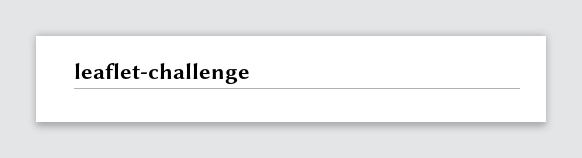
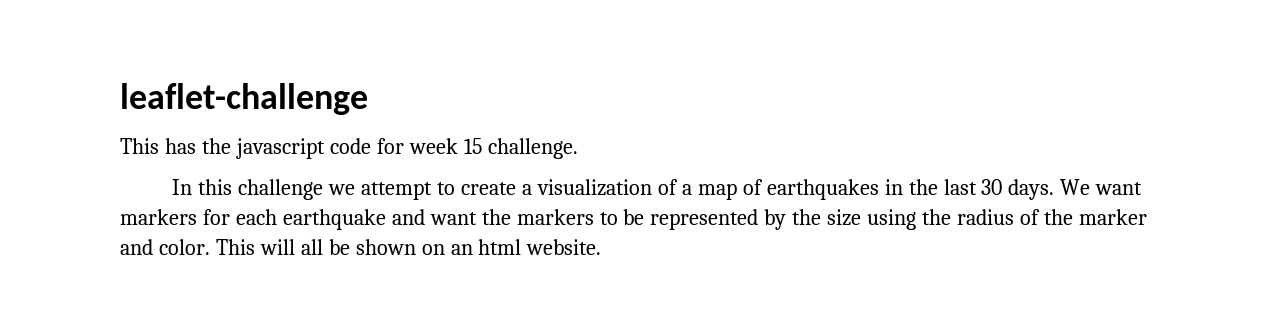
(250, 73) none -> [120,138,578,159] [172,179,1143,200] [120,209,1147,230] [120,239,602,255] // This has the javascript code for week 15 challenge. // In this challenge we attempt to create a visualization of a map of earthquakes in the last 30 days. We want markers for each earthquake and want the markers to be represented by the size using the radius of the marker and color. This will all be shown on an html website.

